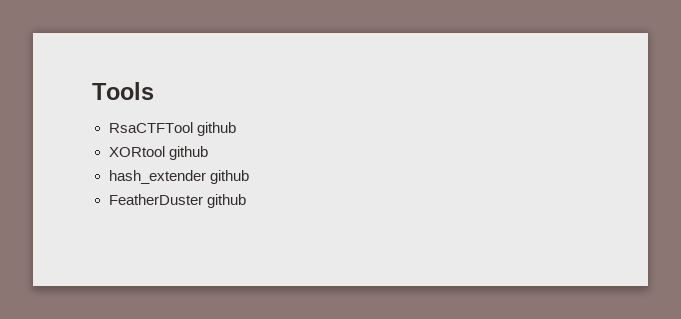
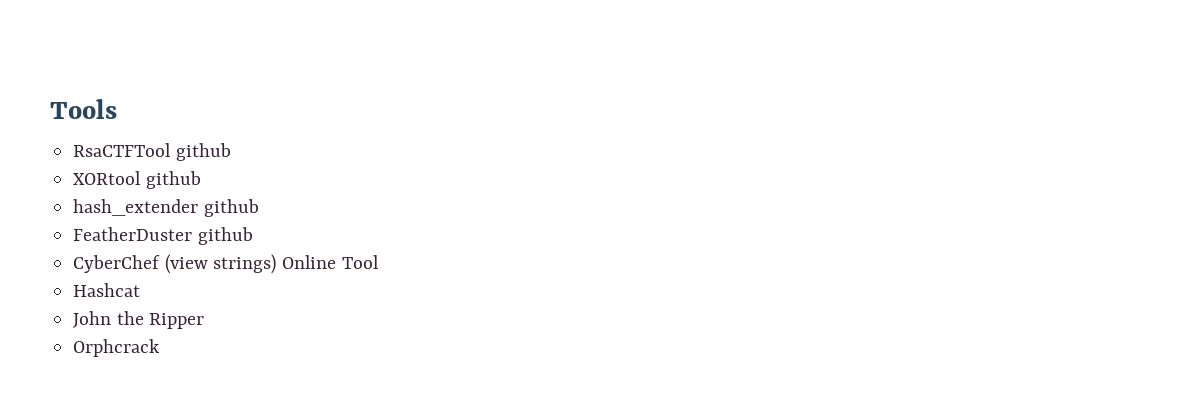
(246, 201) none -> [73,254,379,274] [73,283,141,297] [73,311,205,329] [73,339,161,357] // CyberChef (view strings) Online Tool // Hashcat // John the Ripper // Orphcrack

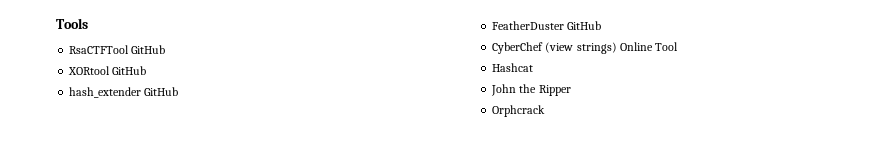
[175,143,231,161] github -> [131,45,166,54] GitHub
[145,171,201,189] github -> [112,66,147,75] GitHub
[203,199,259,217] github -> [144,87,179,96] GitHub
[197,227,253,245] github -> [567,21,602,30] GitHub

